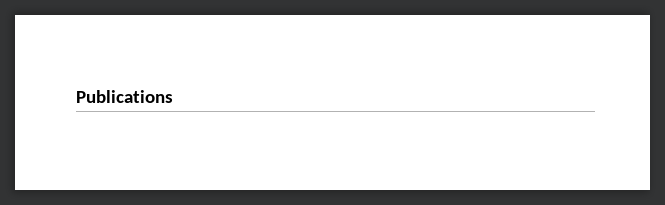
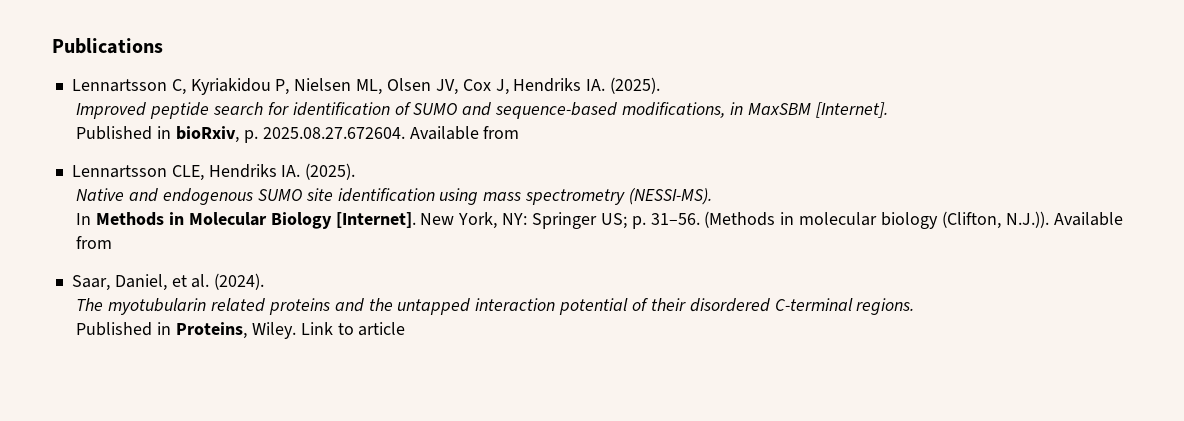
(173, 96) none -> [71,77,661,95] [76,102,888,119] [76,126,520,143] [71,163,356,181] [76,188,712,205] [76,211,1123,229] [76,236,113,249] [71,273,265,291] [76,298,915,315] [76,322,406,339] // Lennartsson C, Kyriakidou P, Nielsen ML, Olsen JV, Cox J, Hendriks IA. (2025). // Improved peptide search for identification of SUMO and sequence-based modifications, in MaxSBM [Internet]. // Published in bioRxiv, p. 2025.08.27.672604. Available from // Lennartsson CLE, Hendriks IA. (2025). // Native and endogenous SUMO site identification using mass spectrometry (NESSI-MS). // In Methods in Molecular Biology [Internet]. New York, NY: Springer US; p. 31–56. (Methods in molecular biology (Clifton, N.J.)). Available from // Saar, Daniel, et al. (2024). // The myotubularin related proteins and the untapped interaction potential of their disordered C-terminal regions. // Published in Proteins, Wiley. Link to article

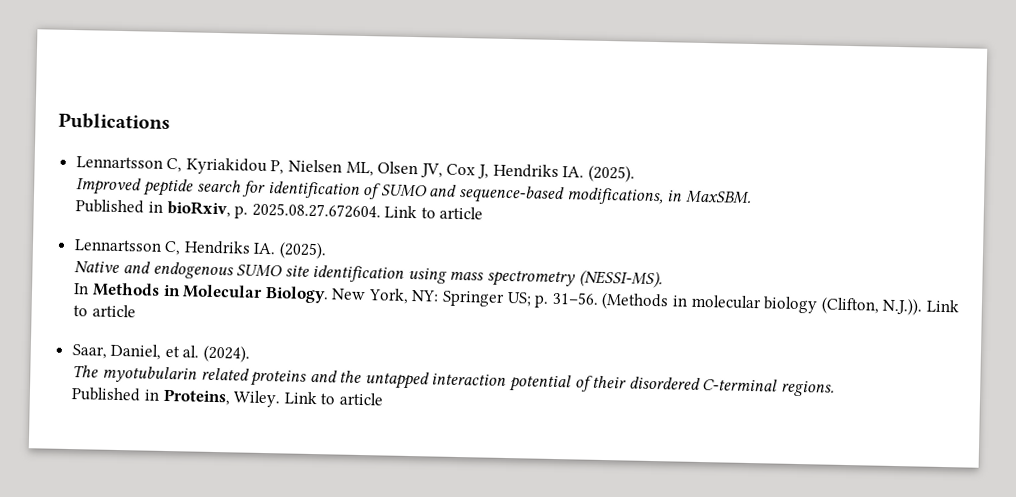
[747,102,888,118] MaxSBM [Internet]. -> [684,190,752,204] MaxSBM.
[409,126,520,140] [71,165,204,181] Available from // Lennartsson CLE, -> [384,205,484,220] [73,239,182,256] Link to article // Lennartsson C,
[270,212,416,229] Biology [Internet]. -> [264,286,329,304] Biology.
[1053,212,1123,226] [76,236,113,249] Available from -> [925,299,960,313] [73,304,136,318] Link to article

